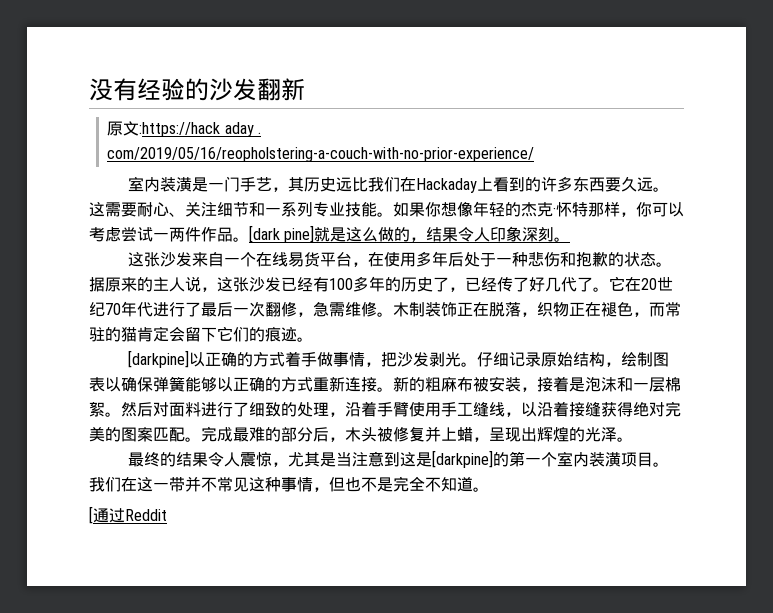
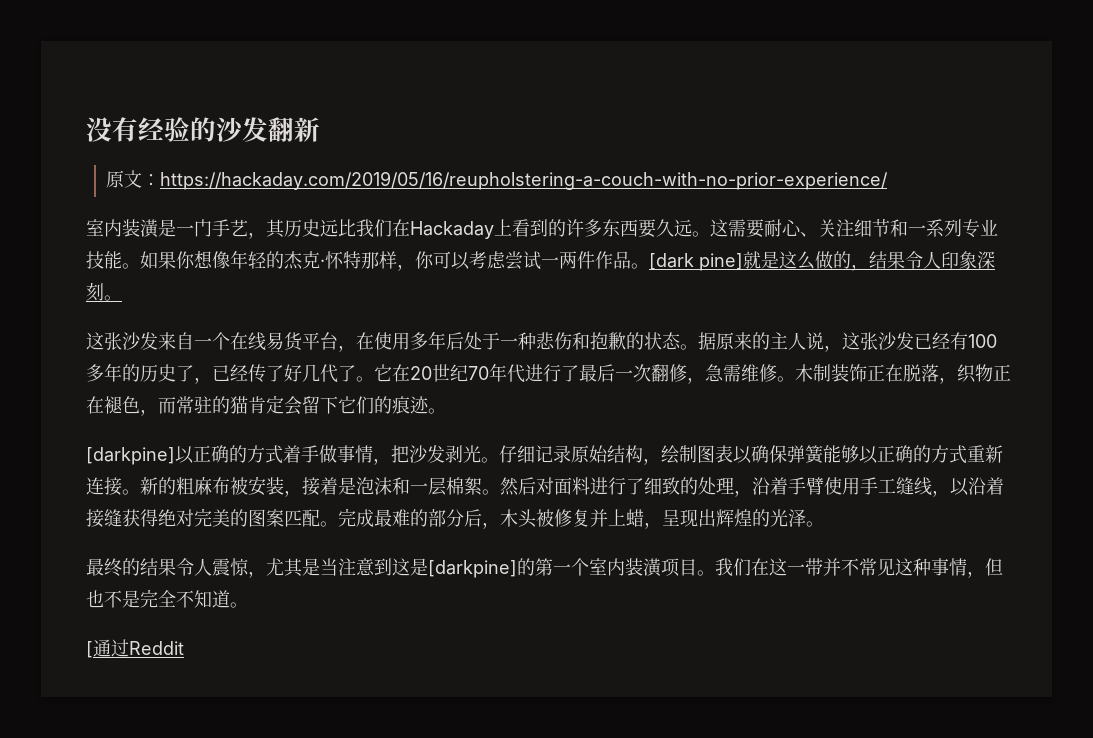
[139,122,261,137] [107,147,535,162] :https://hack aday . com/2019/05/16/reopholstering-a-couch-with-no-prior-experience/ -> [142,171,889,190] ：https://hackaday.com/2019/05/16/reupholstering-a-couch-with-no-prior-experience/

